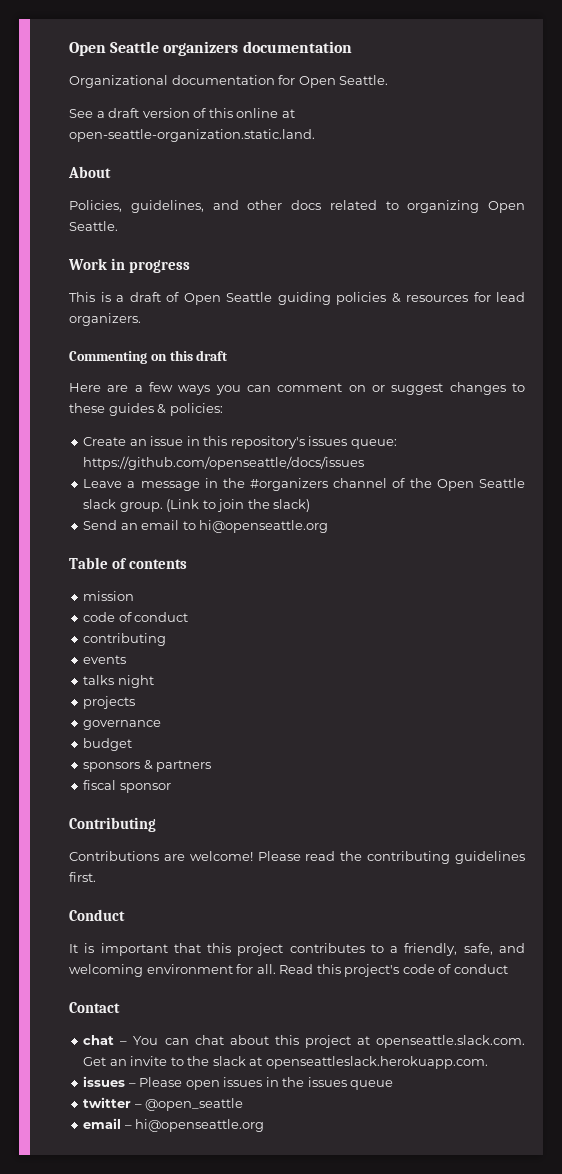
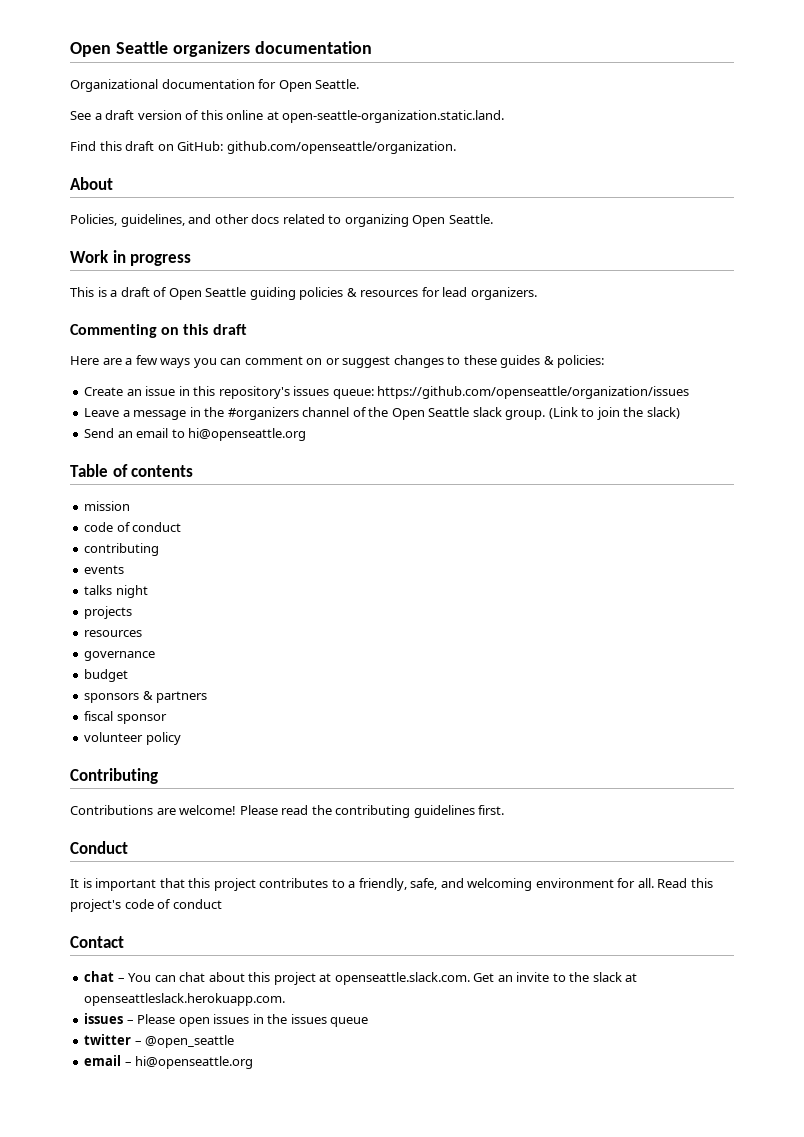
(315, 135) none -> [70,141,456,154] // Find this draft on GitHub: github.com/openseattle/organization.
[83,456,365,470] https://github.com/openseattle/docs/issues -> [377,386,690,399] https://github.com/openseattle/organization/issues
(136, 702) none -> [84,630,143,637] // resources
(171, 788) none -> [84,732,181,745] // volunteer policy

